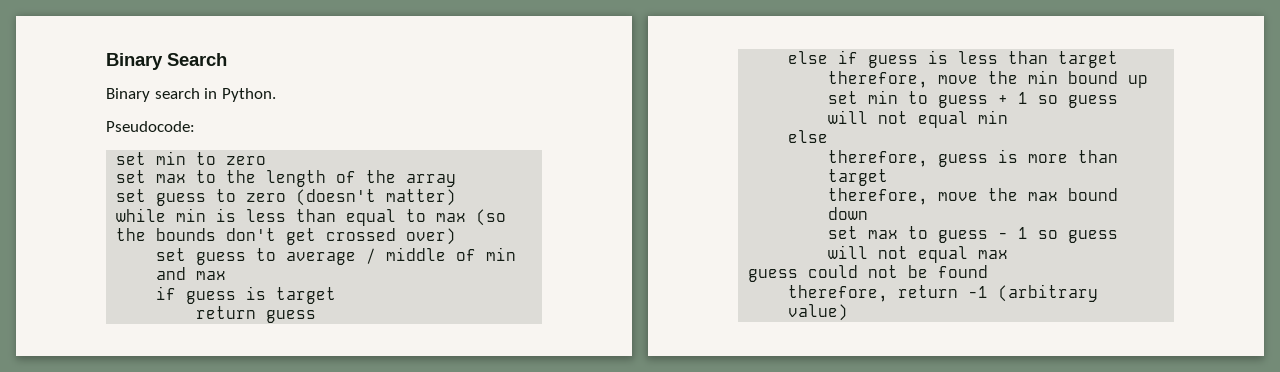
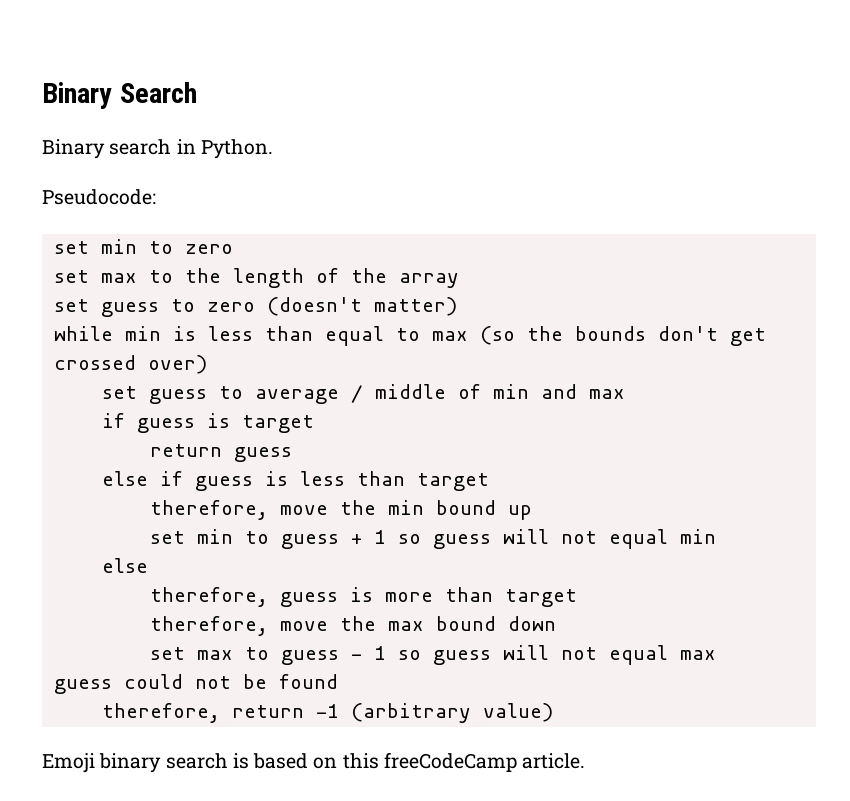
(849, 312) none -> [42,752,586,773] // Emoji binary search is based on this freeCodeCamp article.

